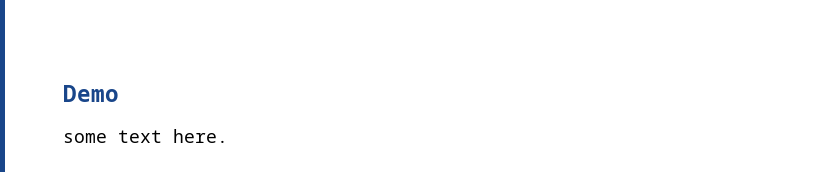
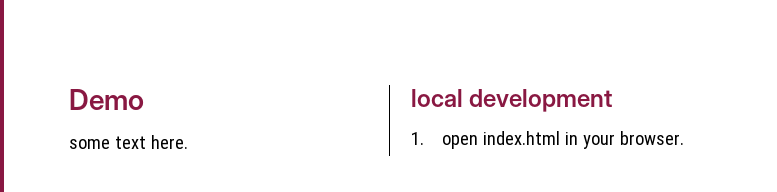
(228, 136) none -> [411,89,613,112] [411,131,684,149] // local development // 1. open index.html in your browser.

